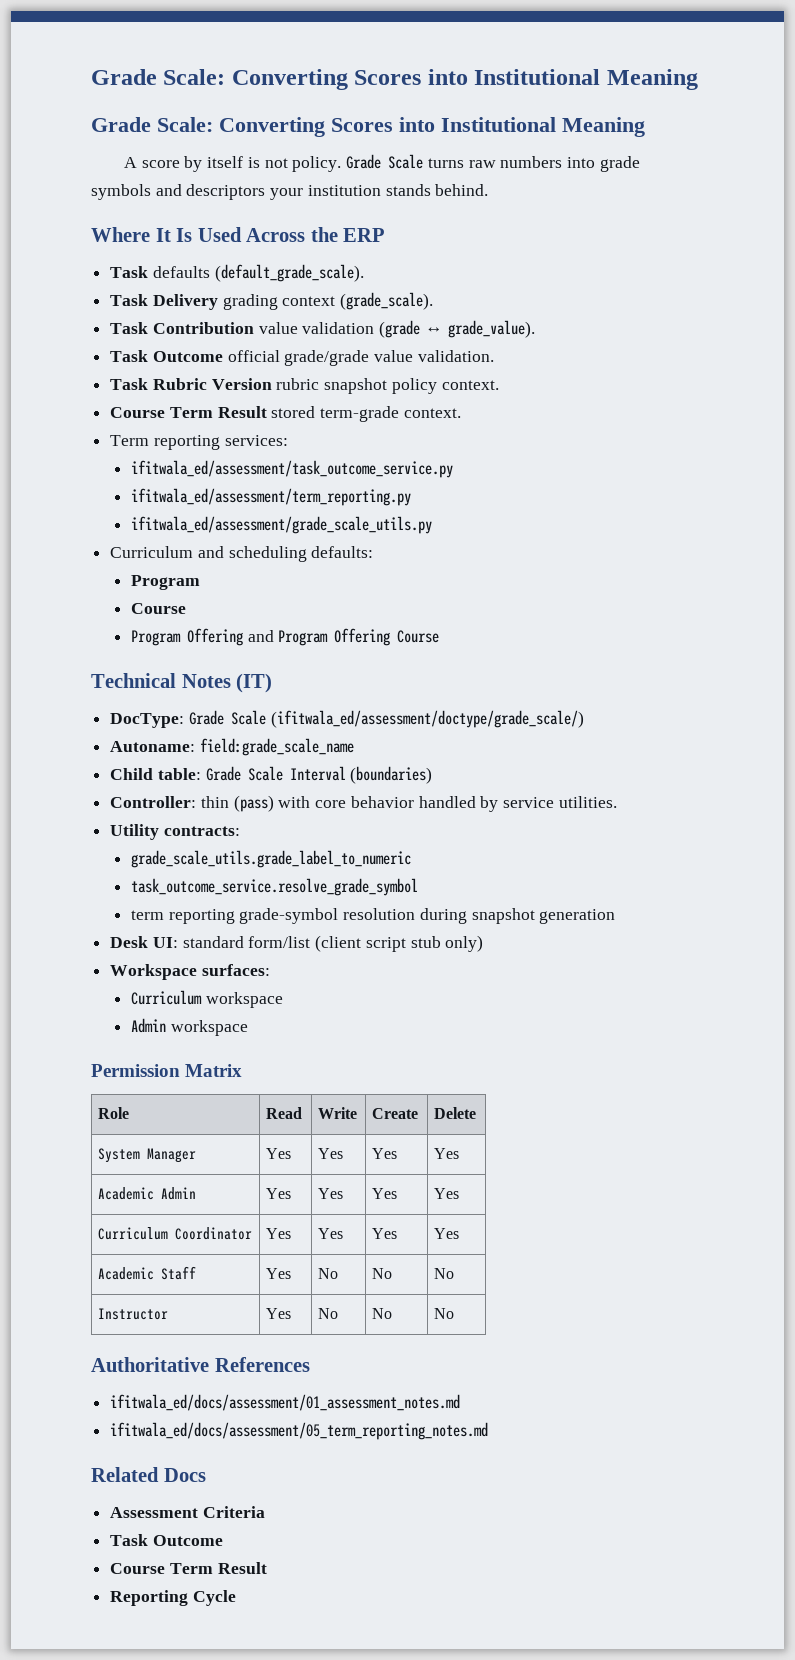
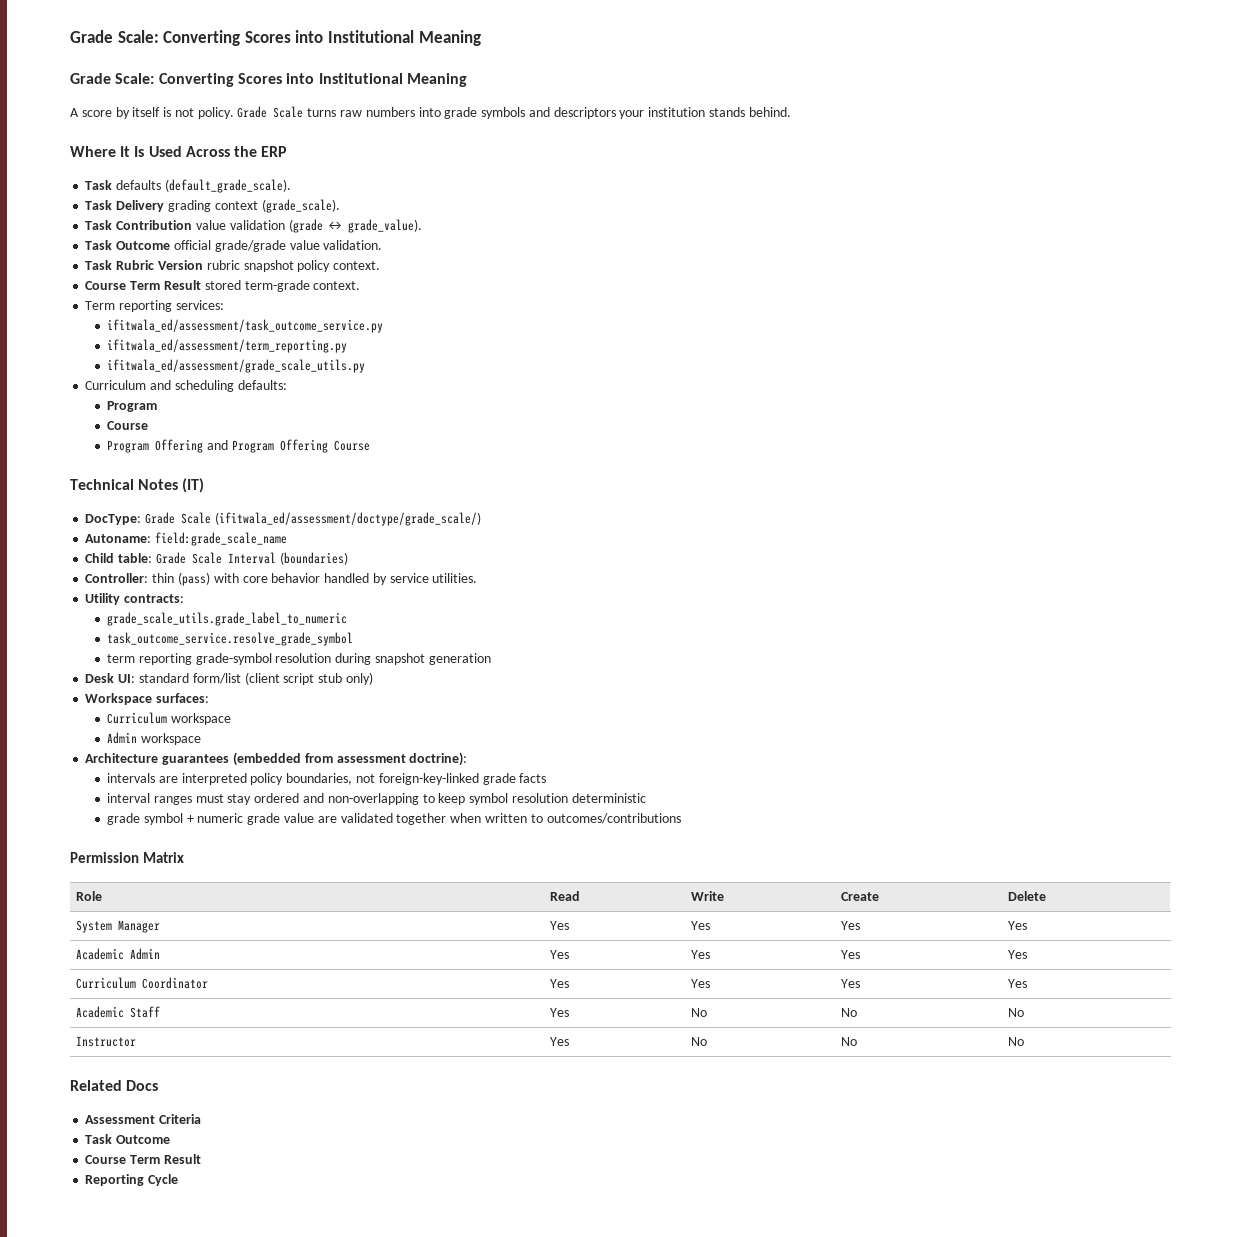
(248, 1028) none -> [85,752,468,766] [107,773,547,785] [107,793,646,805] [107,813,681,825] // Architecture guarantees (embedded from assessment doctrine): // intervals are interpreted policy boundaries, not foreign-key-linked grade facts // interval ranges must stay ordered and non-overlapping to keep symbol resolution deterministic // grade symbol + numeric grade value are validated together when written to outcomes/contributions
[91,1357,310,1372] [110,1394,461,1411] [110,1422,489,1440] // Authoritative References // ifitwala_ed/docs/assessment/01_assessment_notes.md // ifitwala_ed/docs/assessment/05_term_reporting_notes.md -> (1024, 1041) none

